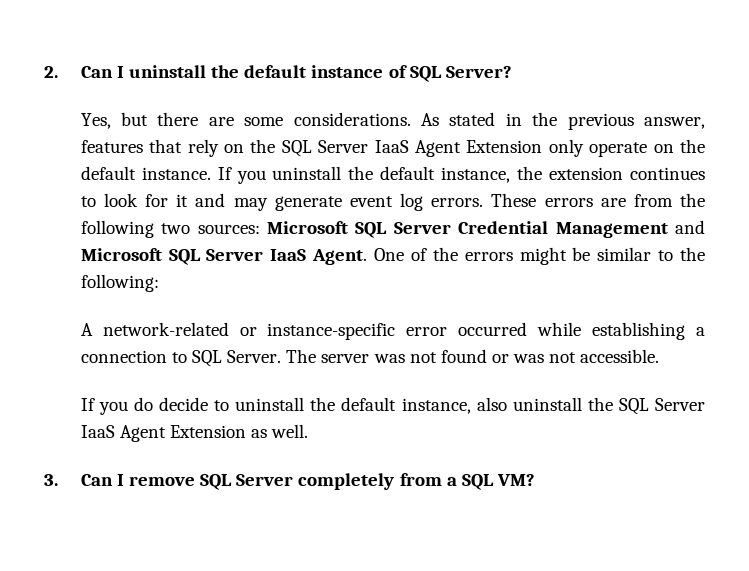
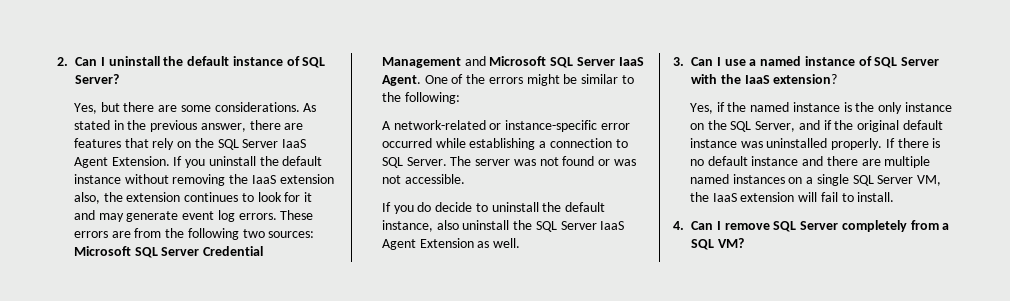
(705, 123) none -> [249,120,304,130] there are
[466,139,706,157] [80,166,211,180] Extension only operate on the default instance. -> [111,156,170,166] Extension.
[441,167,511,183] instance, -> [73,174,334,186] [73,192,100,204] instance without removing the IaaS extension also,
(124, 480) none -> [724,56,940,68] [691,74,838,84] [689,102,953,114] [689,120,944,132] [689,138,941,150] [689,156,931,168] [689,174,942,186] [689,192,895,202] [673,221,721,230] use a named instance of SQL Server with the IaaS extension? // Yes, if the named instance is the only instance on the SQL Server, and if the original default instance was uninstalled properly. If there is no default instance and there are multiple named instances on a single SQL Server VM, the IaaS extension will fail to install. // 4. Can I

